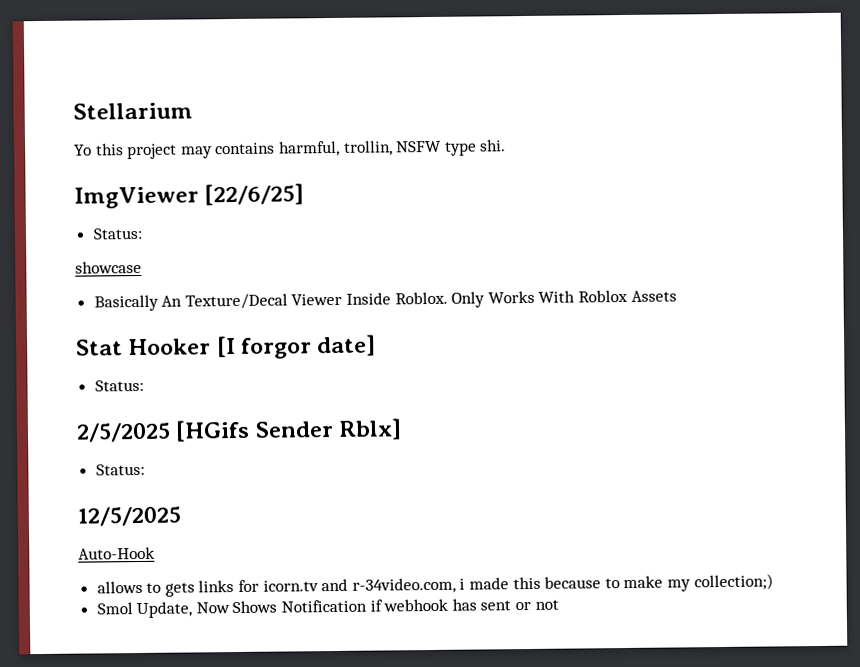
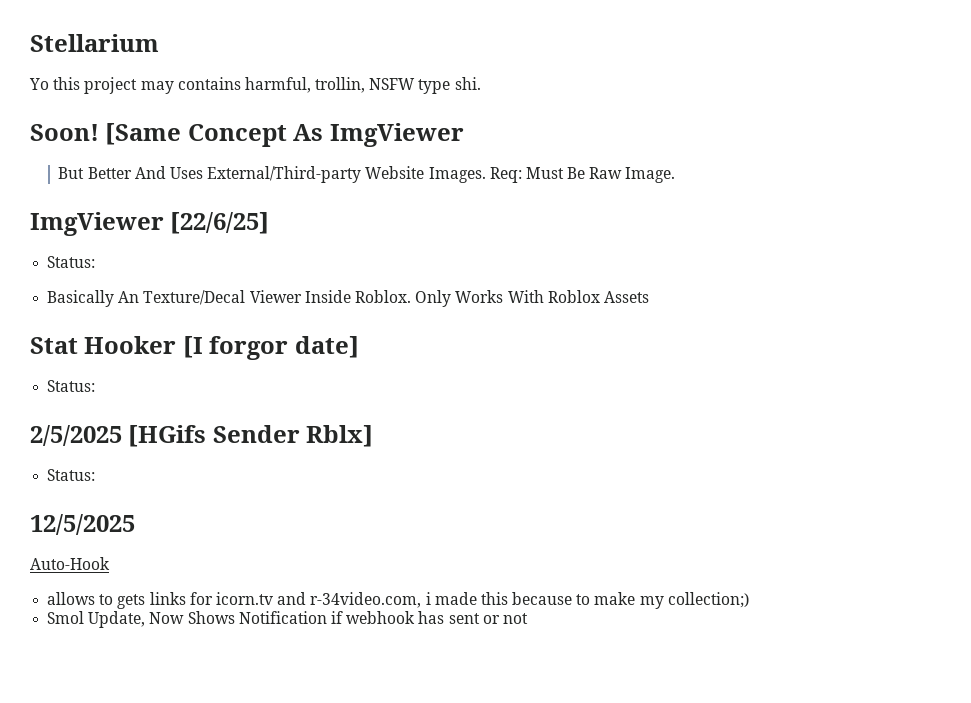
(507, 145) none -> [30,123,464,147] [58,166,676,183] // Soon! [Same Concept As ImgViewer // But Better And Uses External/Third-party Website Images. Req: Must Be Raw Image.
[75,260,142,274] // showcase -> (96, 262) none

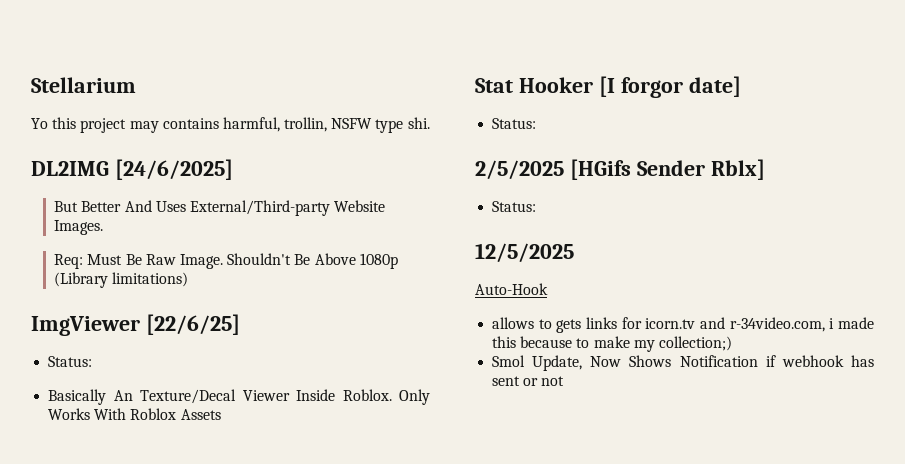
[30,123,464,147] Soon! [Same Concept As ImgViewer -> [31,159,233,180] DL2IMG [24/6/2025]
(486, 175) none -> (104, 227) //
(676, 175) none -> [227,253,398,269] [54,272,189,288] Shouldn't Be Above 1080p (Library limitations)

